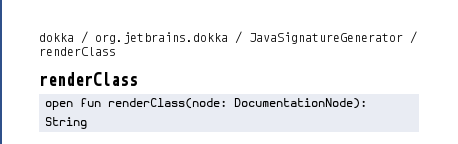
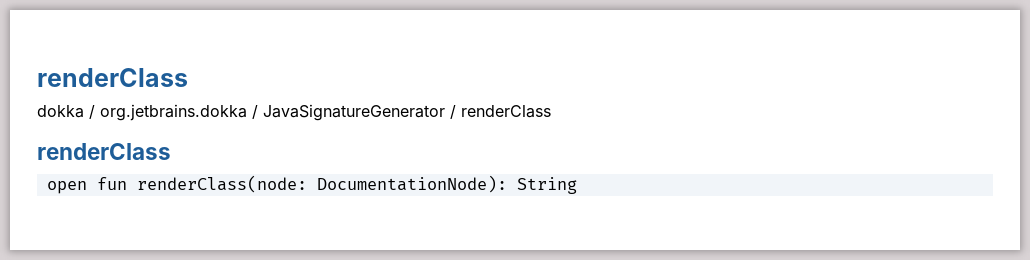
(39, 37) none -> [37,68,188,87] renderClass //

